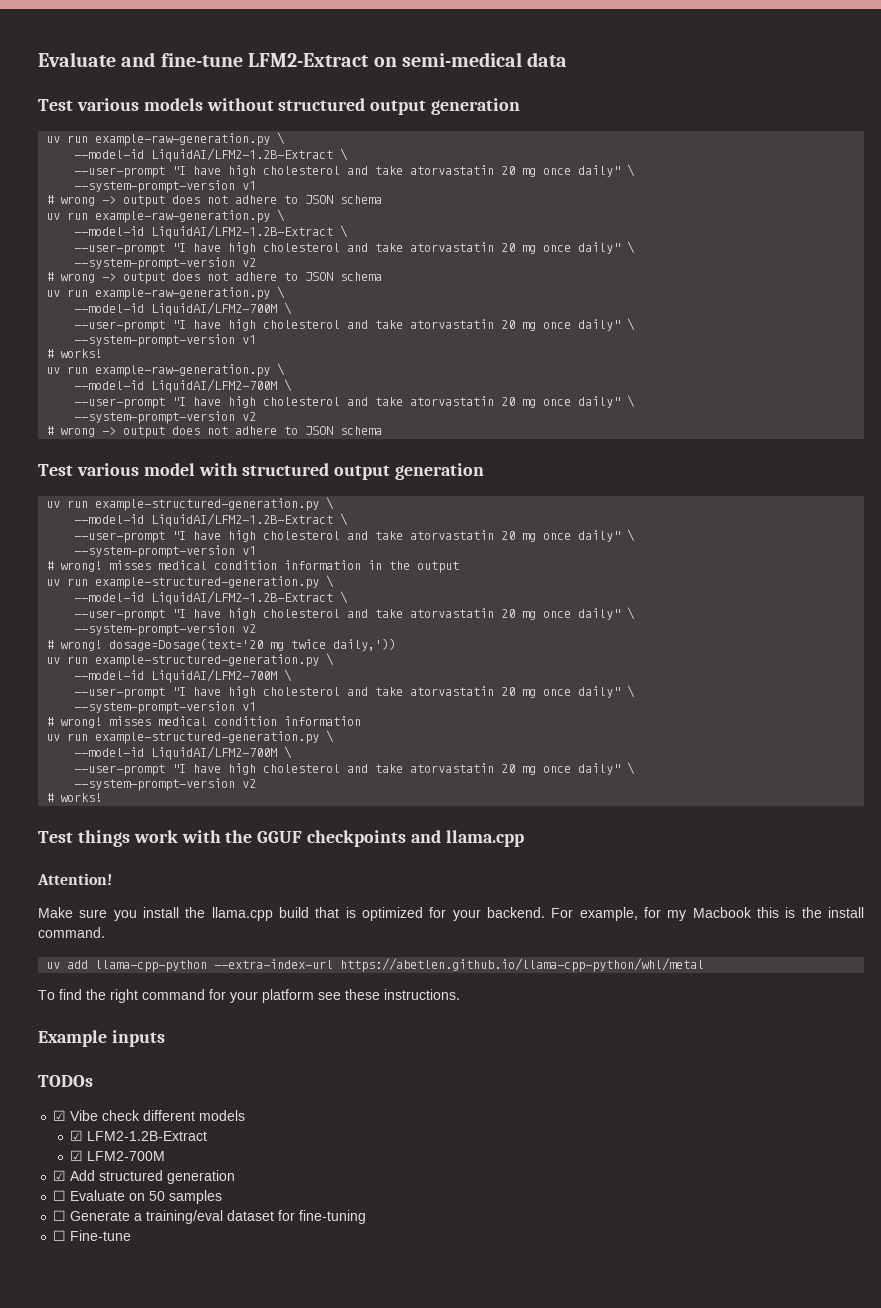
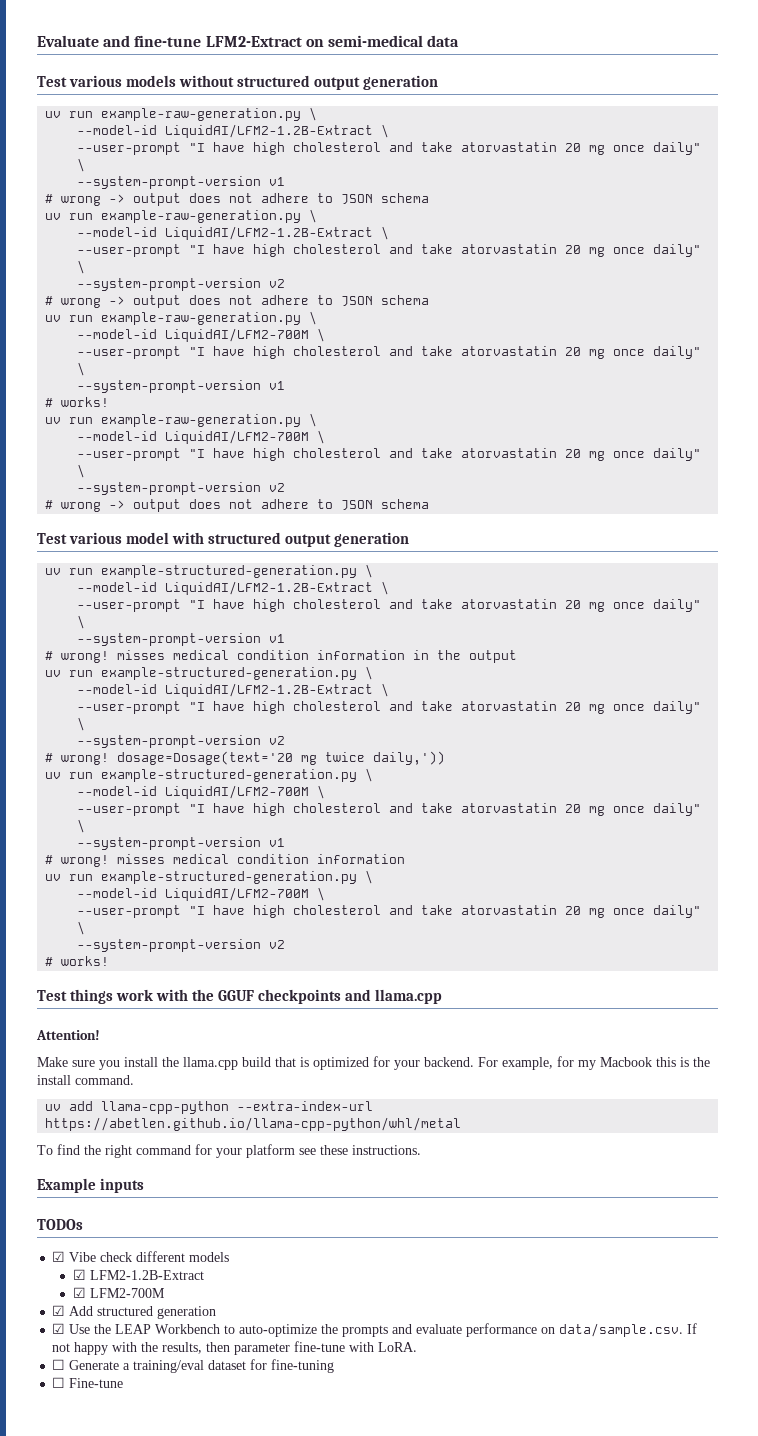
[53,1190,223,1204] ☐ Evaluate on 50 samples -> [52,1323,698,1337] [52,1341,418,1355] ☑ Use the LEAP Workbench to auto-optimize the prompts and evaluate performance on data/sample.csv. If not happy with the results, then parameter fine-tune with LoRA.

